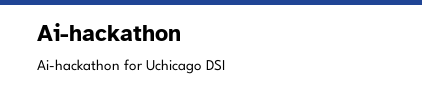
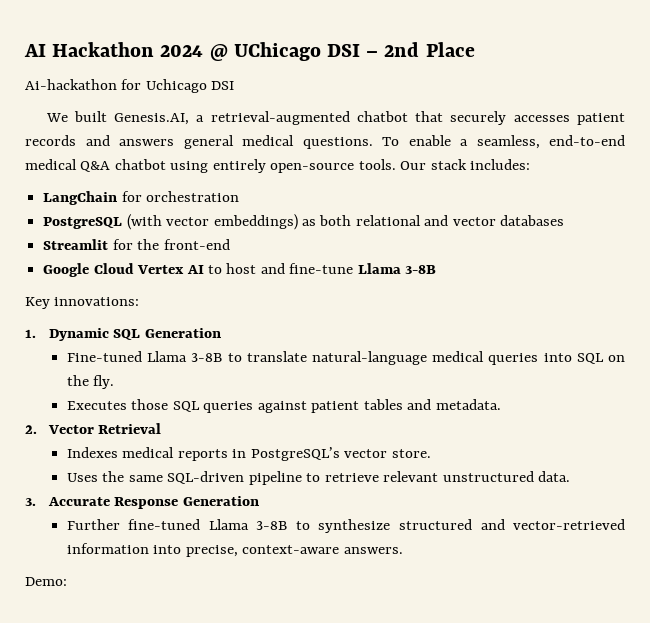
[37,23,181,41] [37,59,226,74] Ai-hackathon // Ai-hackathon for Uchicago DSI -> [24,42,475,61] [25,79,235,93] [45,111,626,125] [25,135,625,149] [25,159,531,173] [43,191,240,205] [43,214,565,230] [43,239,230,250] [43,263,437,277] [25,297,140,309] [25,328,221,341] [66,351,625,365] [66,375,115,389] [66,399,501,413] [25,423,162,434] [66,447,431,461] [66,471,571,485] [25,496,259,509] [66,519,626,533] [66,543,403,557] [25,577,67,586] AI Hackathon 2024 @ UChicago DSI – 2nd Place // Ai-hackathon for Uchicago DSI // We built Genesis.AI, a retrieval-augmented chatbot that securely accesses patient records and answers general medical questions. To enable a seamless, end-to-end medical Q&A chatbot using entirely open-source tools. Our stack includes: // LangChain for orchestration // PostgreSQL (with vector embeddings) as both relational and vector databases // Streamlit for the front-end // Google Cloud Vertex AI to host and fine-tune Llama 3-8B // Key innovations: // 1. Dynamic SQL Generation // Fine-tuned Llama 3-8B to translate natural-language medical queries into SQL on the fly. // Executes those SQL queries against patient tables and metadata. // 2. Vector Retrieval // Indexes medical reports in PostgreSQL’s vector store. // Uses the same SQL-driven pipeline to retrieve relevant unstructured data. // 3. Accurate Response Generation // Further fine-tuned Llama 3-8B to synthesize structured and vector-retrieved information into precise, context-aware answers. // Demo:

